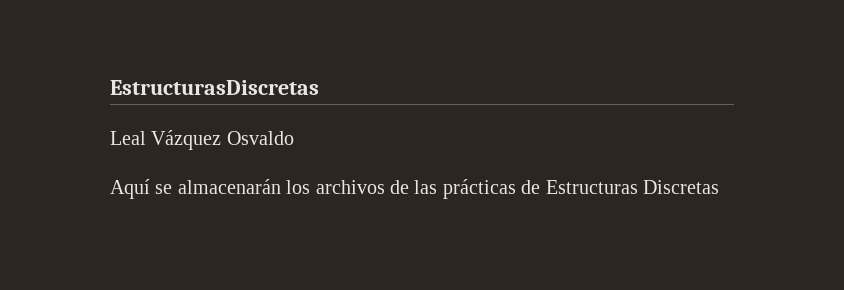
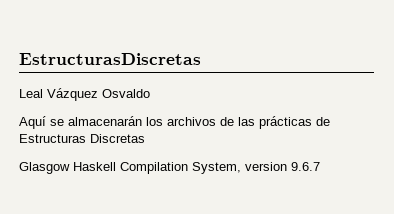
(719, 187) none -> [19,162,320,174] // Glasgow Haskell Compilation System, version 9.6.7

